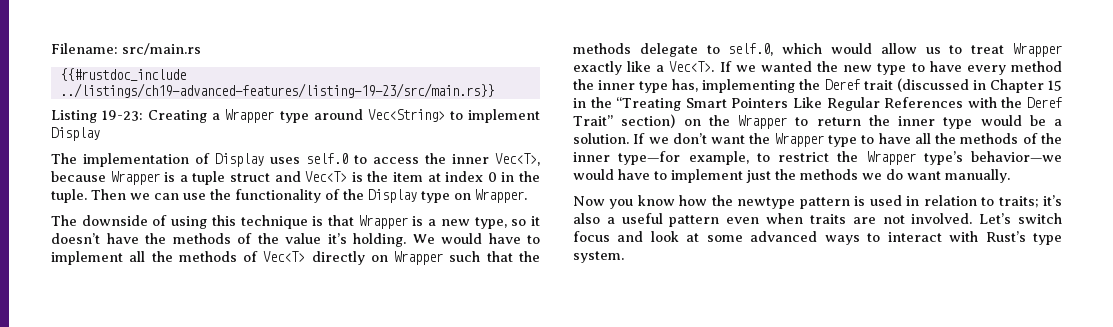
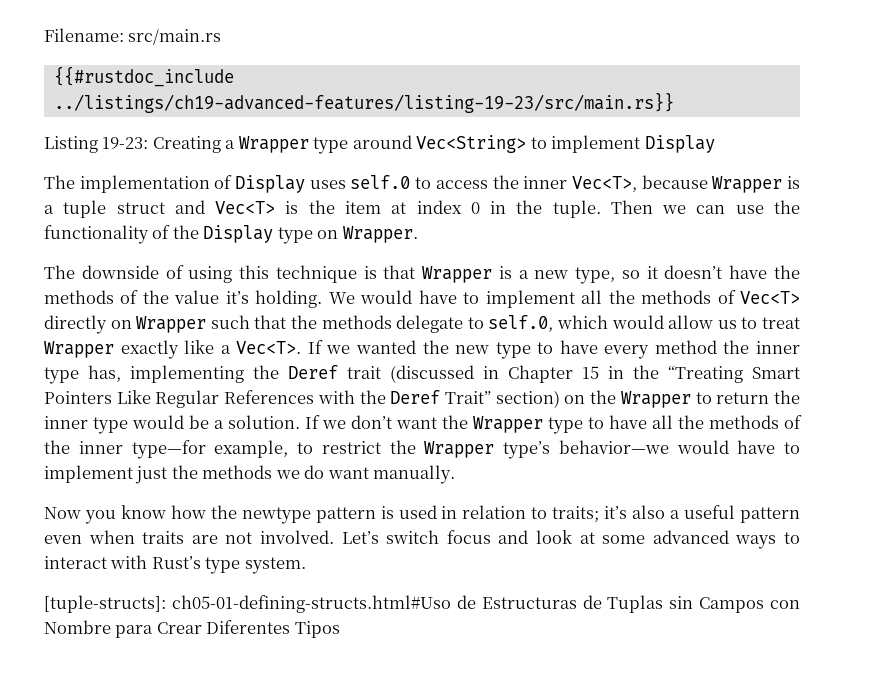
(624, 257) none -> [44,595,800,613] [44,620,340,638] // [tuple-structs]: ch05-01-defining-structs.html#Uso de Estructuras de Tuplas sin Campos con Nombre para Crear Diferentes Tipos

